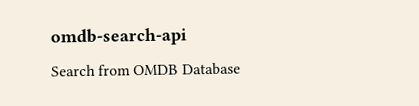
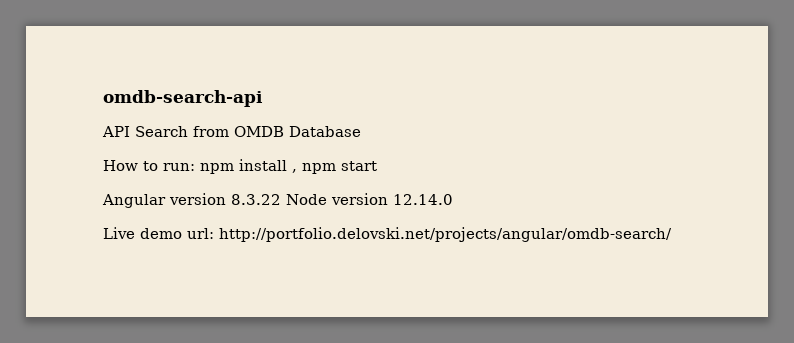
(187, 37) none -> [102,126,130,137] API
(241, 69) none -> [103,159,377,174] [102,193,453,208] [103,227,672,242] // How to run: npm install , npm start // Angular version 8.3.22 Node version 12.14.0 // Live demo url: http://portfolio.delovski.net/projects/angular/omdb-search/

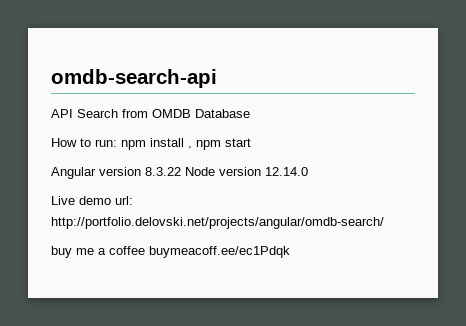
(672, 234) none -> [51,246,290,258] // buy me a coffee buymeacoff.ee/ec1Pdqk

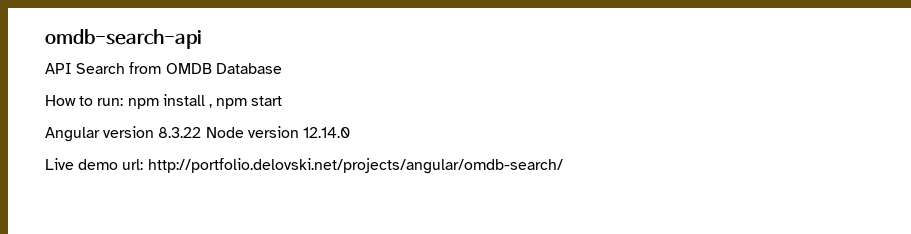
[51,246,290,258] // buy me a coffee buymeacoff.ee/ec1Pdqk -> (563, 166) none

